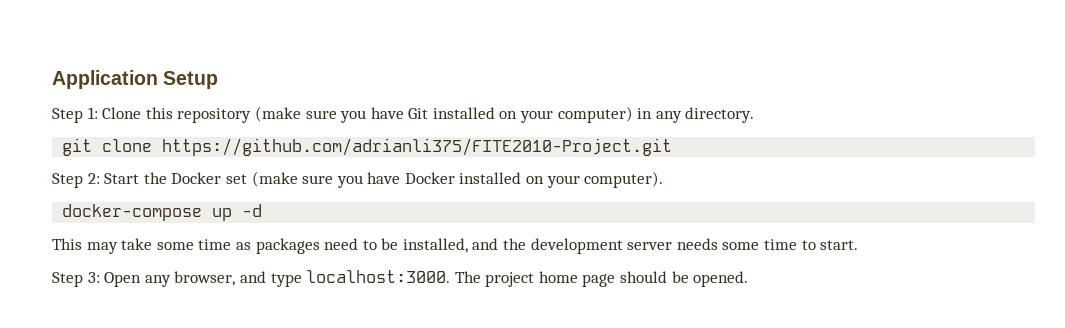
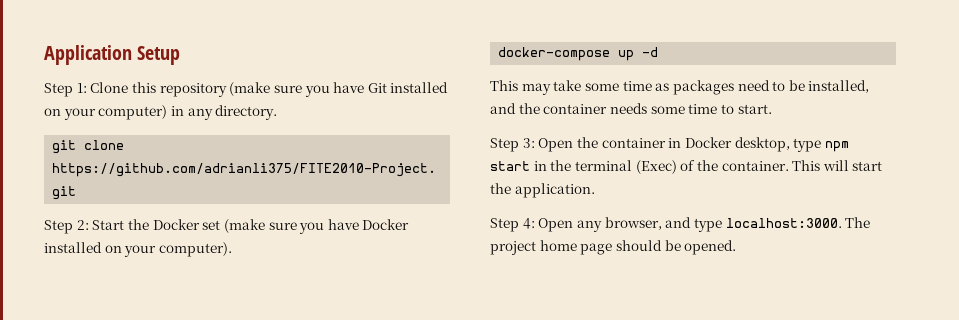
[530,238,673,254] development server -> [543,104,608,114] container
(142, 279) none -> [576,137,849,152] [490,160,883,174] [490,183,595,198] [490,218,574,232] the container in Docker desktop, type npm start in the terminal (Exec) of the container. This will start the application. // Step 4: Open

